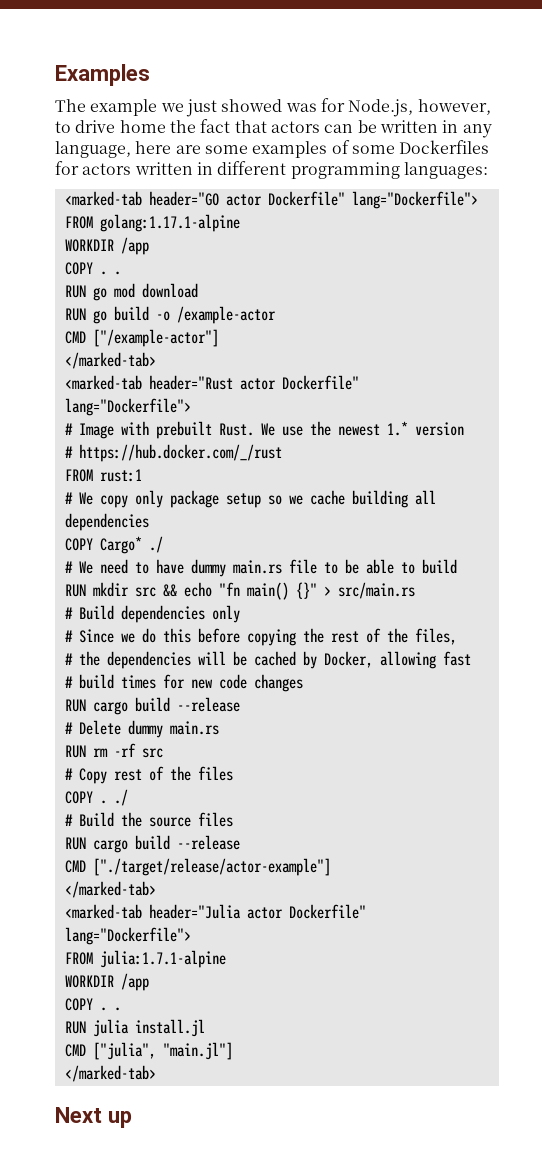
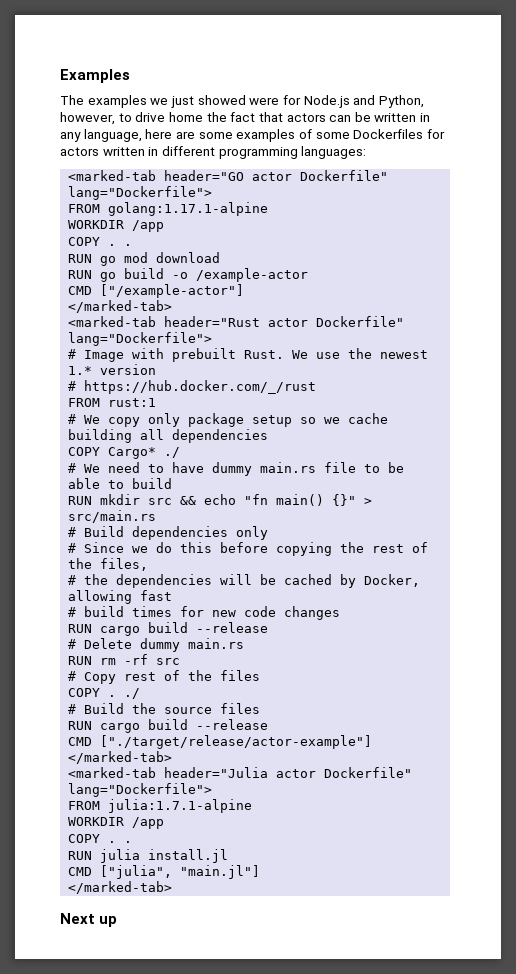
[90,99,158,116] example -> [87,95,147,108] examples
[285,98,414,117] was for Node.js, -> [249,95,424,108] were for Node.js and Python,

